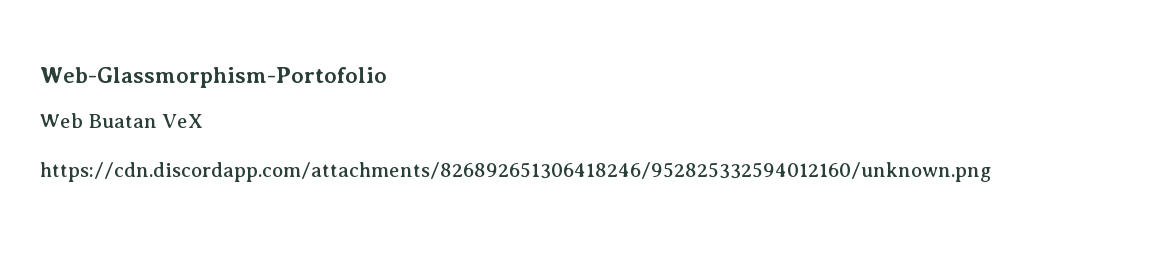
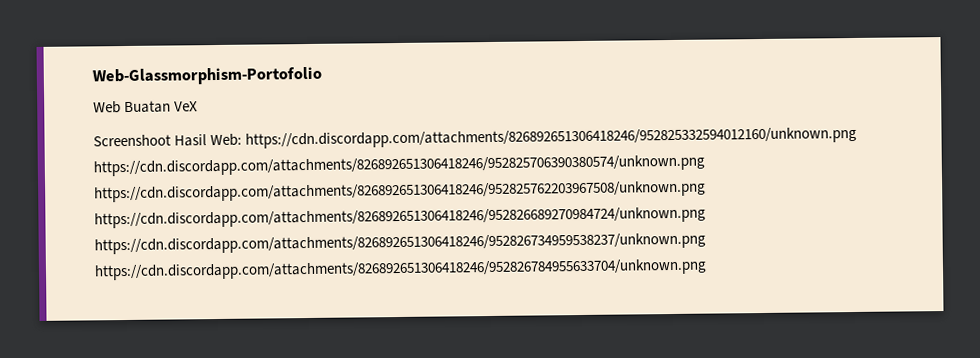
[40,162,991,182] https://cdn.discordapp.com/attachments/826892651306418246/952825332594012160/unknown.png -> [93,126,858,149] [93,154,705,177] [94,180,706,203] [94,206,706,229] [94,232,706,255] [94,258,707,281] Screenshoot Hasil Web: https://cdn.discordapp.com/attachments/826892651306418246/952825332594012160/unknown.png https://cdn.discordapp.com/attachments/826892651306418246/952825706390380574/unknown.png https://cdn.discordapp.com/attachments/826892651306418246/952825762203967508/unknown.png https://cdn.discordapp.com/attachments/826892651306418246/952826689270984724/unknown.png https://cdn.discordapp.com/attachments/826892651306418246/952826734959538237/unknown.png https://cdn.discordapp.com/attachments/826892651306418246/952826784955633704/unknown.png

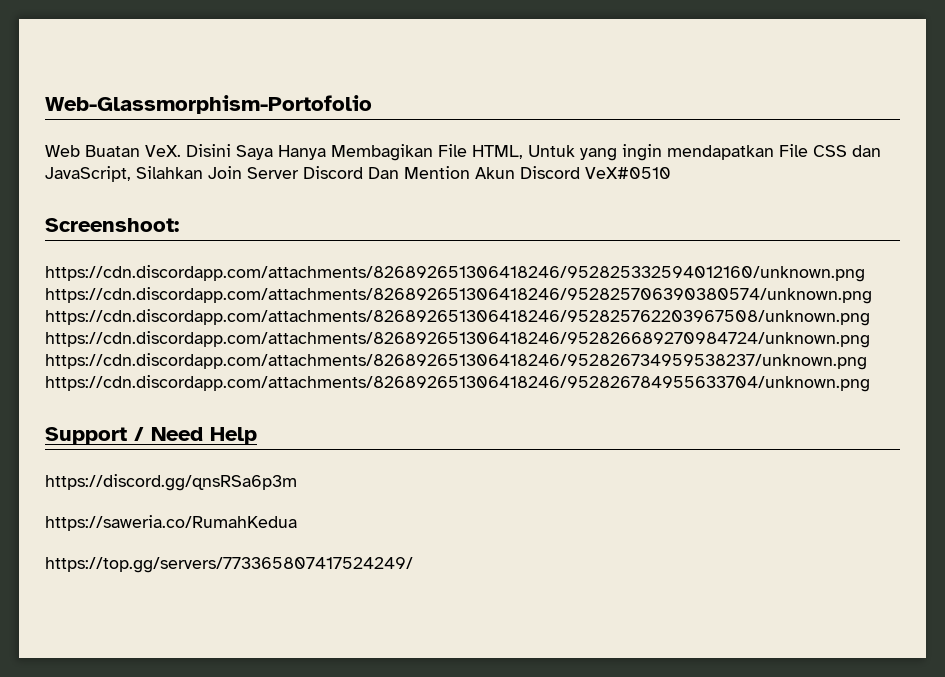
[174,101,199,112] [93,133,243,147] VeX // Screenshoot Hasil Web: -> [145,144,881,161] [45,166,671,182] [45,218,179,232] VeX. Disini Saya Hanya Membagikan File HTML, Untuk yang ingin mendapatkan File CSS dan JavaScript, Silahkan Join Server Discord Dan Mention Akun Discord VeX#0510 // Screenshoot: //
(707, 269) none -> [45,427,257,444] [45,474,297,491] [45,515,297,531] [45,557,413,573] // Support / Need Help // https://discord.gg/qnsRSa6p3m // https://saweria.co/RumahKedua // https://top.gg/servers/773365807417524249/

